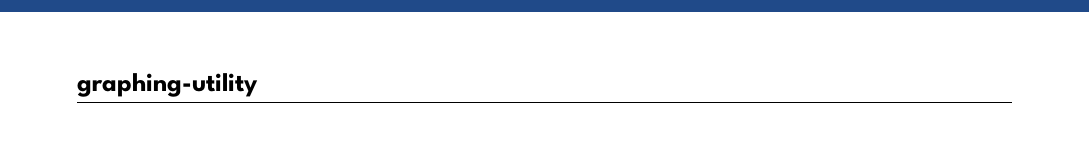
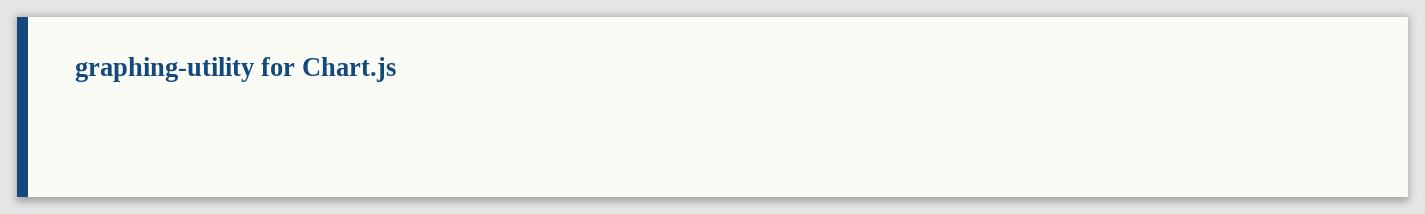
(258, 85) none -> [261,57,397,82] for Chart.js

